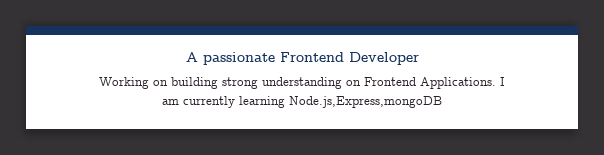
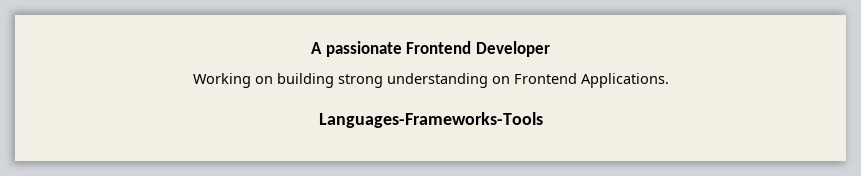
[500,77,505,86] [162,96,442,108] I am currently learning Node.js,Express,mongoDB -> [318,112,543,128] // Languages-Frameworks-Tools

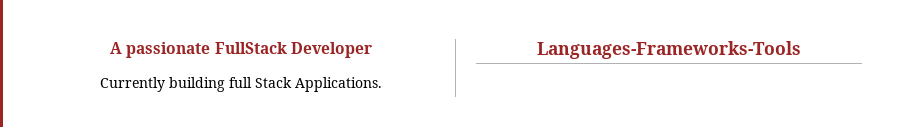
[406,41,472,54] Frontend -> [214,42,287,54] FullStack
[192,73,577,88] Working on building strong understanding on Frontend -> [100,77,292,92] Currently building full Stack

